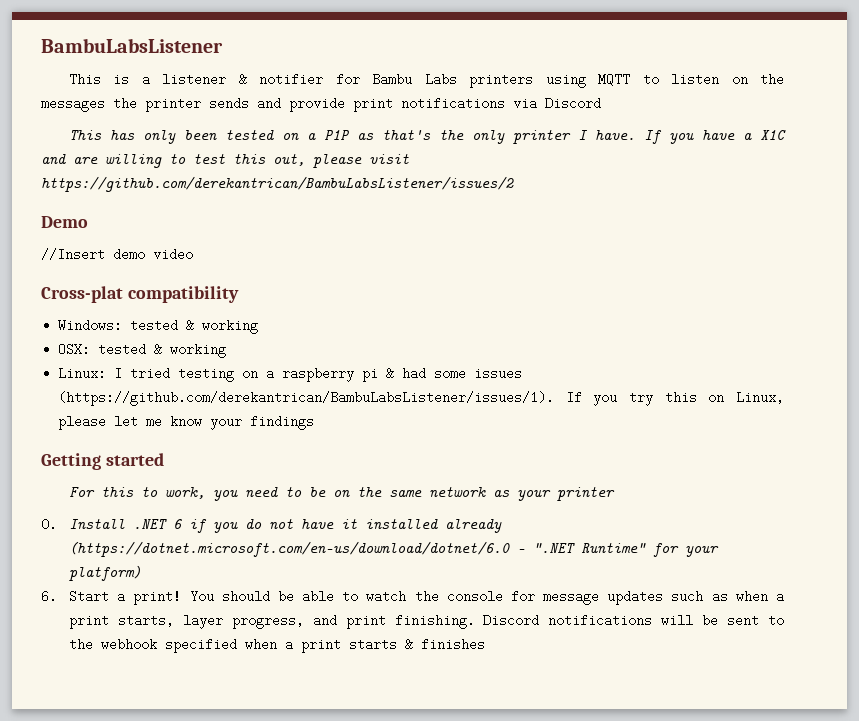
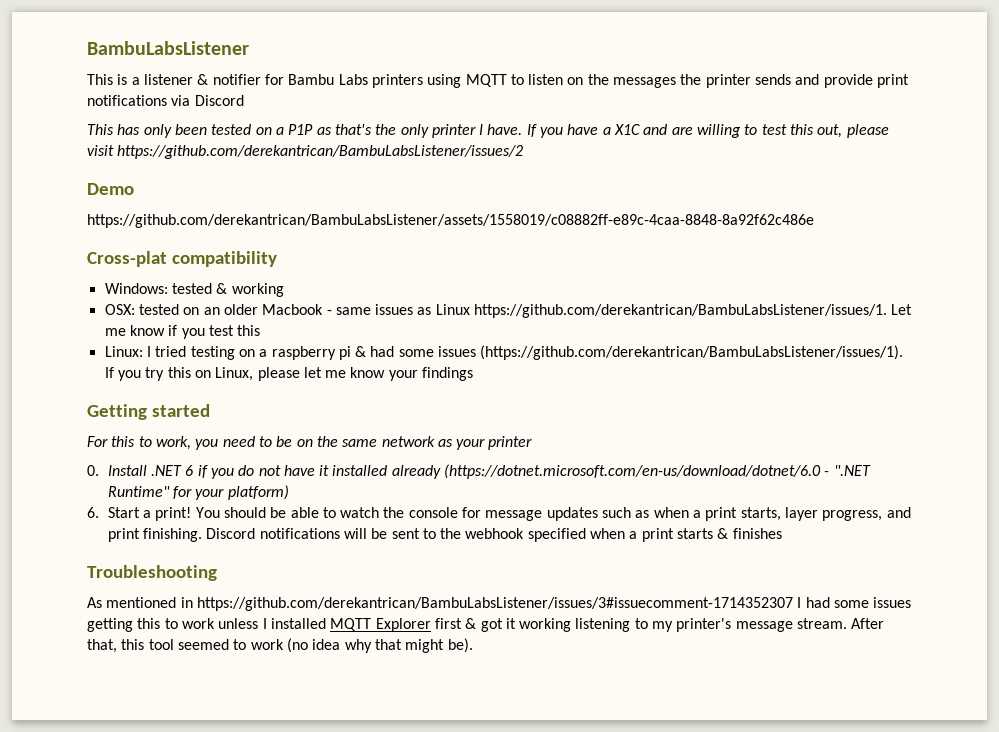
[41,248,193,261] //Insert demo video -> [87,214,814,228] https://github.com/derekantrican/BambuLabsListener/assets/1558019/c08882ff-e89c-4caa-8848-8a92f62c486e
[154,343,227,358] & working -> [183,304,913,318] [104,325,261,339] on an older Macbook - same issues as Linux https://github.com/derekantrican/BambuLabsListener/issues/1. Let me know if you test this
(486, 644) none -> [87,565,217,581] [87,597,912,611] [87,618,885,632] [87,638,473,653] // Troubleshooting // As mentioned in https://github.com/derekantrican/BambuLabsListener/issues/3#issuecomment-1714352307 I had some issues getting this to work unless I installed MQTT Explorer first & got it working listening to my printer's message stream. After that, this tool seemed to work (no idea why that might be).

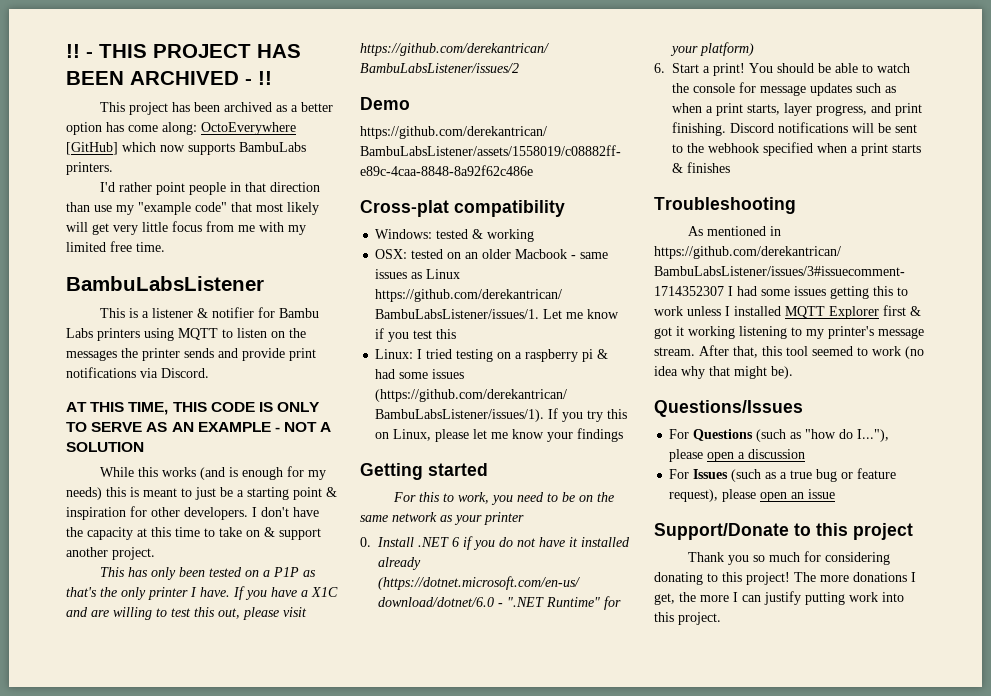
(87, 48) none -> [66,44,301,58] [66,71,272,85] [99,102,333,115] [66,122,296,135] [66,142,306,155] [66,162,113,175] [99,182,320,195] [66,202,319,215] [66,221,306,235] [66,241,165,252] !! - THIS PROJECT HAS BEEN ARCHIVED - !! // This project has been archived as a better option has come along: OctoEverywhere [GitHub] which now supports BambuLabs printers. // I'd rather point people in that direction than use my "example code" that most likely will get very little focus from me with my limited free time. //
[194,95,244,106] Discord -> [161,368,209,378] [66,402,321,415] [66,422,332,432] [66,442,144,452] [99,466,326,480] [66,487,337,500] [66,506,319,520] [66,527,321,540] [66,547,155,560] Discord. // AT THIS TIME, THIS CODE IS ONLY TO SERVE AS AN EXAMPLE - NOT A SOLUTION // While this works (and is enough for my needs) this is meant to just be a starting point & inspiration for other developers. I don't have the capacity at this time to take on & support another project.
(473, 645) none -> [654,400,803,417] [669,429,890,442] [669,449,806,462] [669,468,897,482] [669,489,836,502] [654,523,913,540] [687,551,890,565] [654,572,916,585] [654,591,904,605] [654,612,721,625] // Questions/Issues // For Questions (such as "how do I..."), please open a discussion // For Issues (such as a true bug or feature request), please open an issue // Support/Donate to this project // Thank you so much for considering donating to this project! The more donations I get, the more I can justify putting work into this project.

